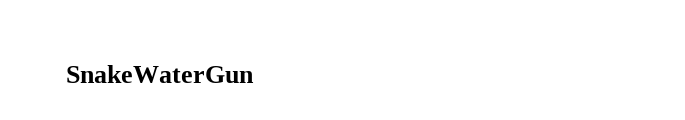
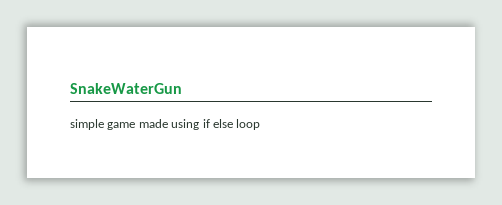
(254, 74) none -> [70,119,261,130] // simple game made using if else loop

